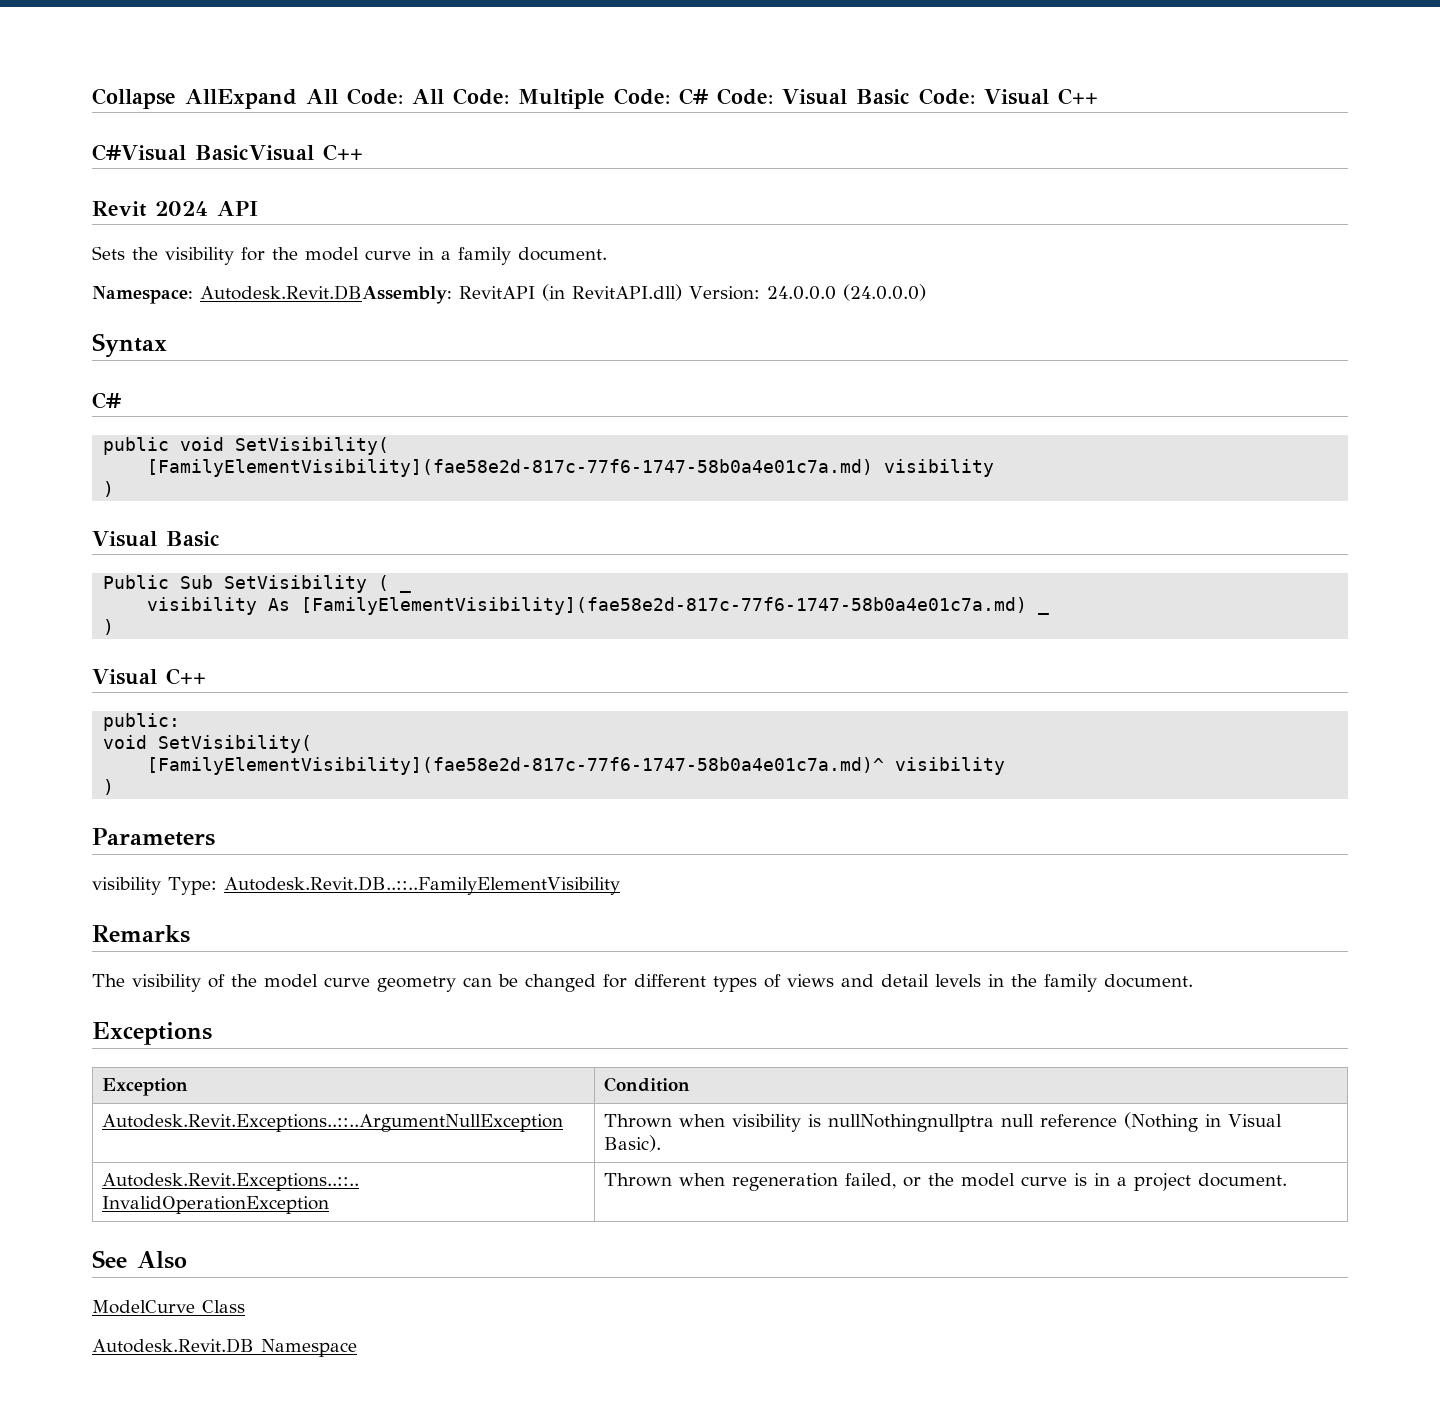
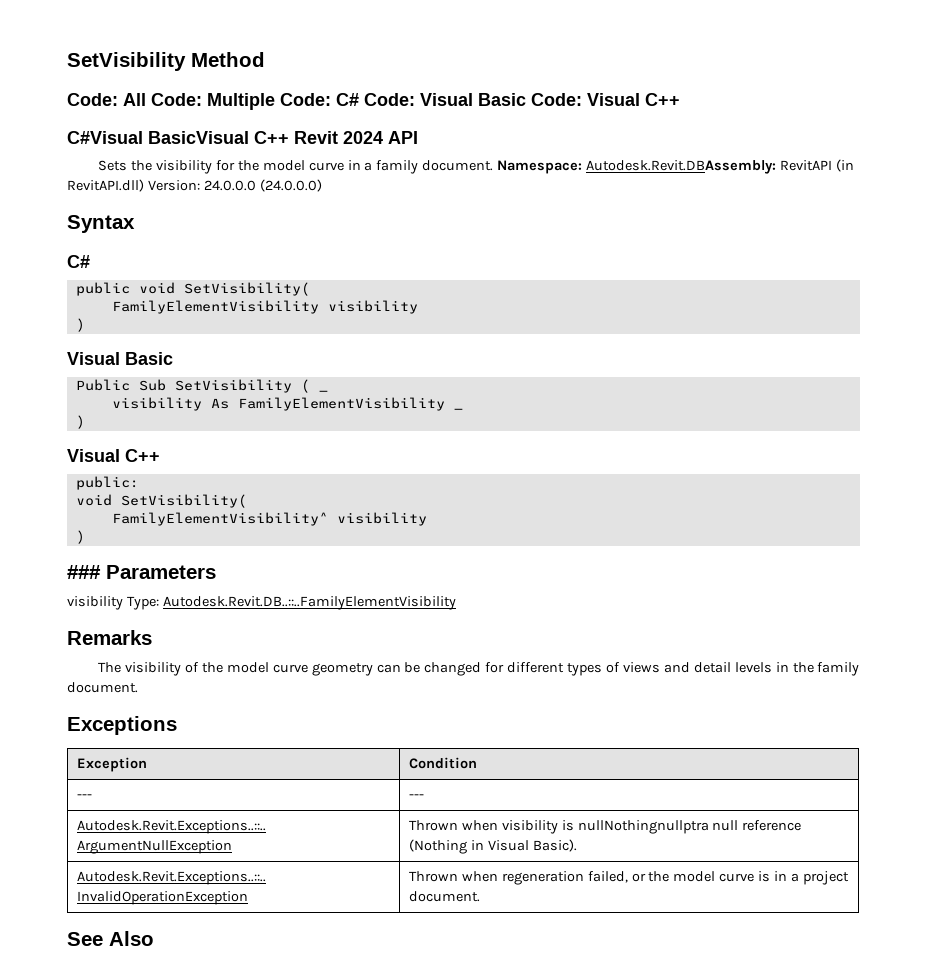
[92,88,338,109] Collapse AllExpand All -> [67,52,265,71] SetVisibility Method //
(363, 152) // -> (289, 137) none
(607, 254) // -> (494, 165) none
[147,459,874,477] [FamilyElementVisibility](fae58e2d-817c-77f6-1747-58b0a4e01c7a.md) -> [111,300,319,314] FamilyElementVisibility
[301,597,1028,615] [FamilyElementVisibility](fae58e2d-817c-77f6-1747-58b0a4e01c7a.md) -> [237,397,445,411] FamilyElementVisibility
[147,757,1006,775] [103,779,115,795] [FamilyElementVisibility](fae58e2d-817c-77f6-1747-58b0a4e01c7a.md)^ visibility // ) // -> [111,512,427,526] [75,530,85,544] [67,565,101,579] FamilyElementVisibility^ visibility // ) // ###
(690, 1084) none -> [76,794,92,799] [408,794,424,799] // --- | ---
[92,1300,245,1314] [92,1338,357,1357] // ModelCurve Class // Autodesk.Revit.DB Namespace -> (154, 938) none

